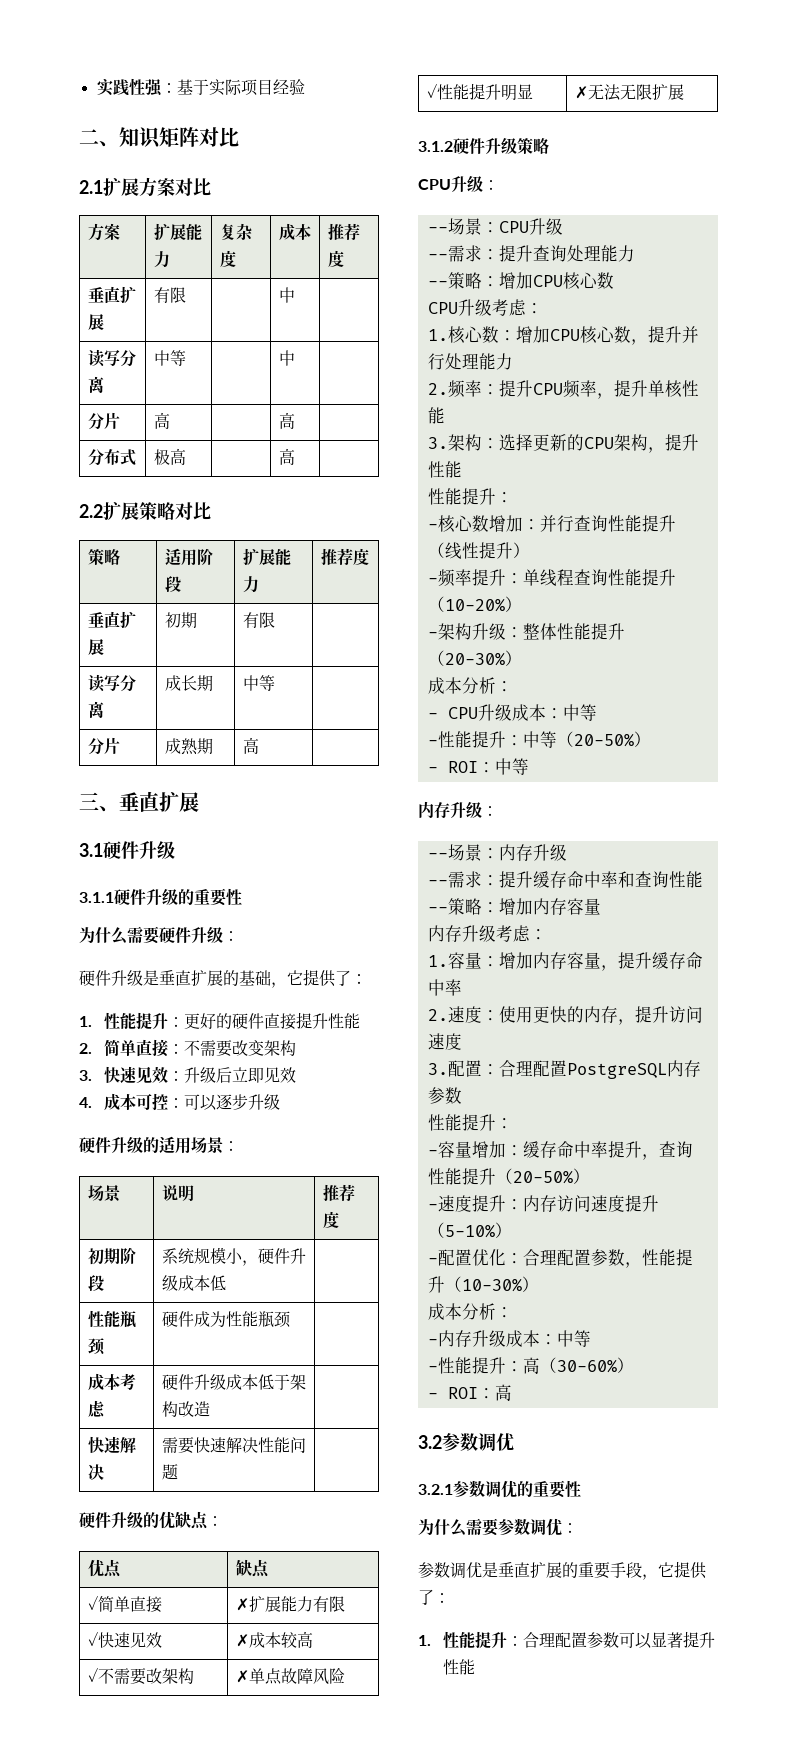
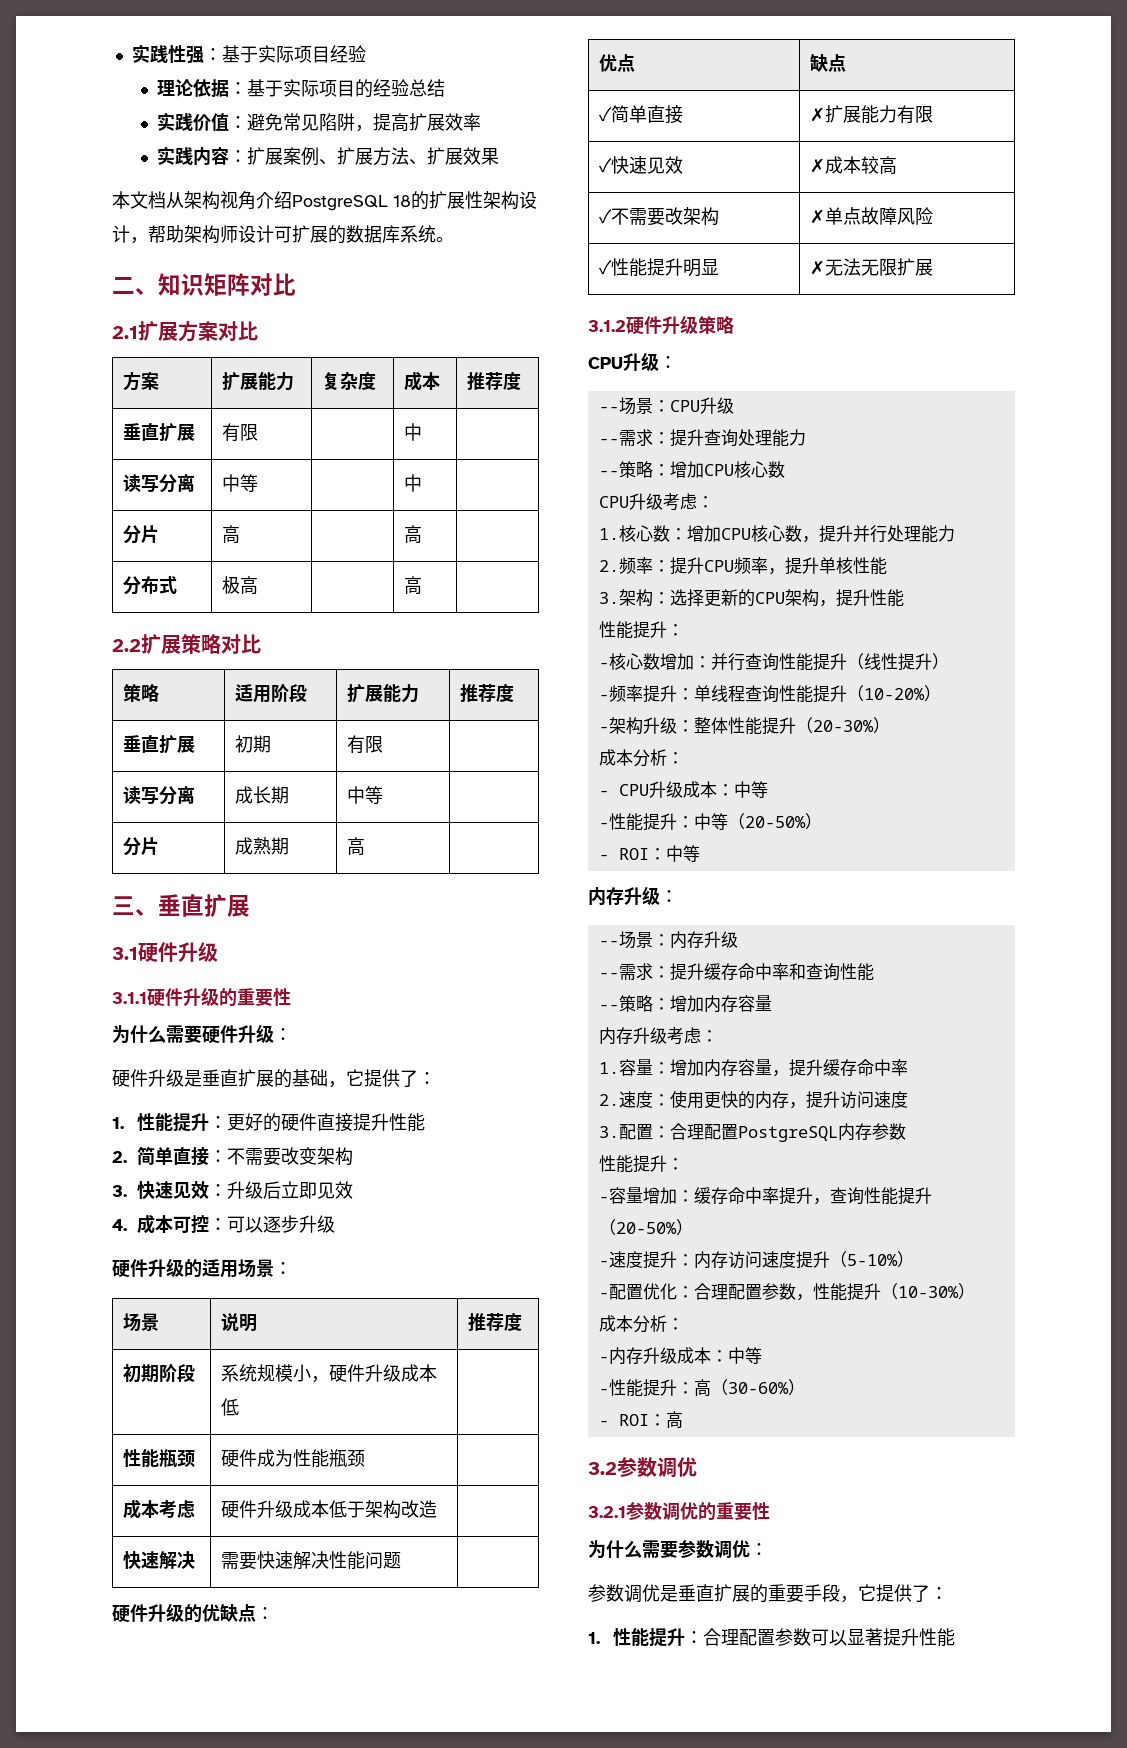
(305, 87) none -> [156,79,445,98] [156,112,481,132] [156,146,499,166] [112,191,537,211] [112,225,454,244] // 理论依据：基于实际项目的经验总结 // 实践价值：避免常见陷阱，提高扩展效率 // 实践内容：扩展案例、扩展方法、扩展效果 // 本文档从架构视角介绍PostgreSQL 18的扩展性架构设计，帮助架构师设计可扩展的数据库系统。

